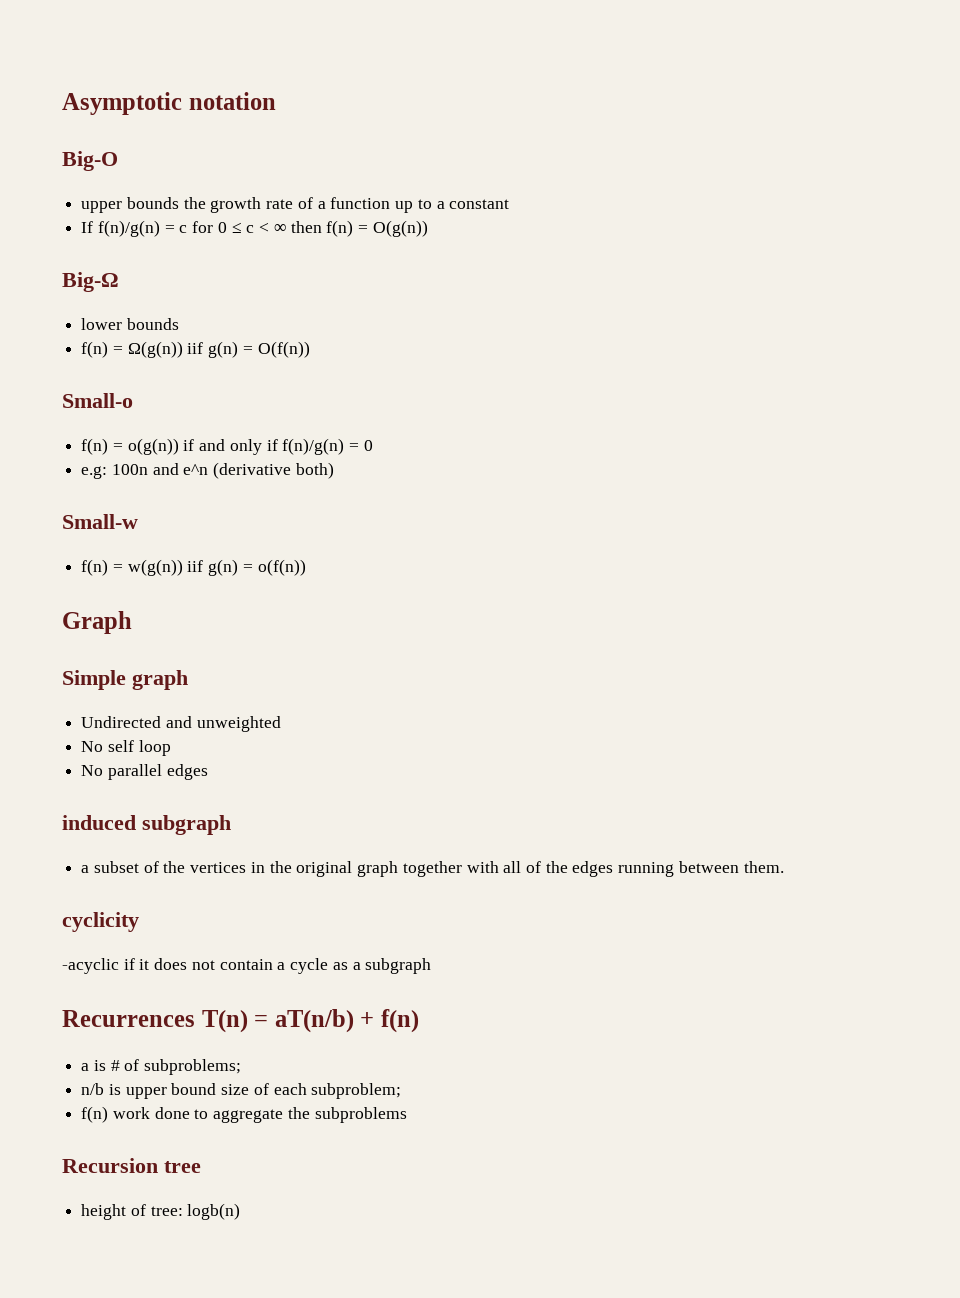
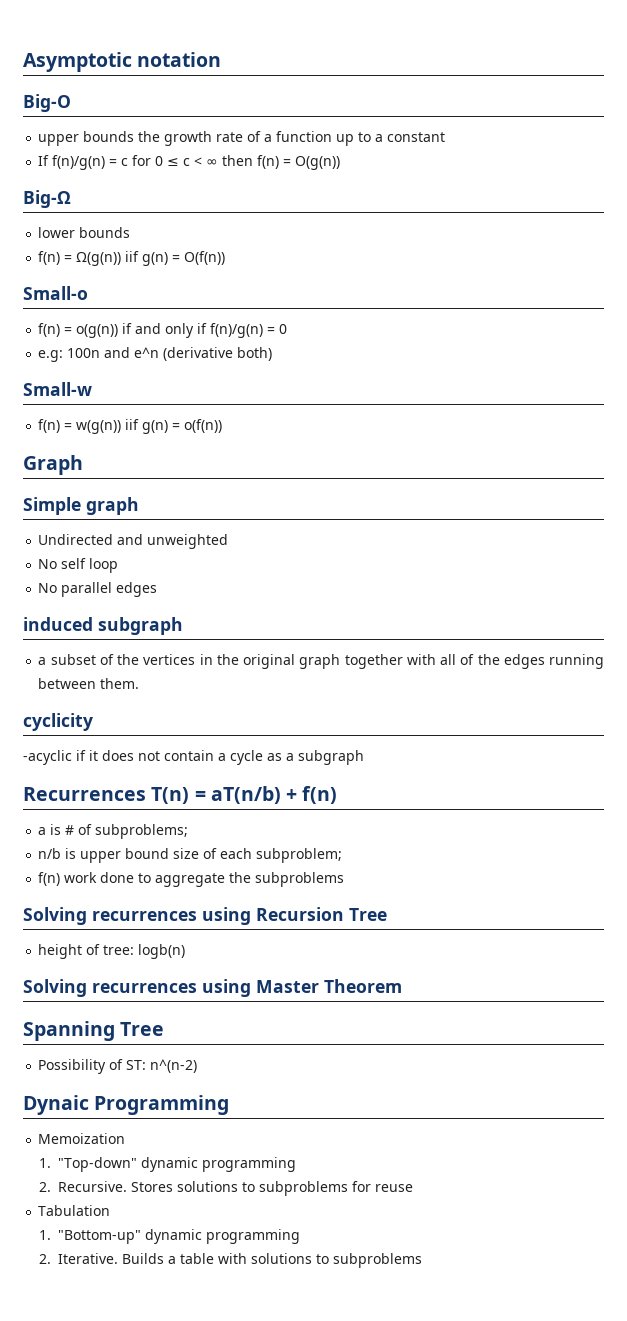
[62,1158,201,1173] Recursion tree -> [23,907,387,925] Solving recurrences using Recursion Tree
(241, 1211) none -> [23,979,402,997] [23,1021,165,1041] [38,1059,198,1074] [23,1095,230,1115] [38,1133,126,1144] [39,1157,297,1172] [39,1181,414,1196] [38,1205,111,1216] [39,1229,301,1244] [39,1253,423,1268] // Solving recurrences using Master Theorem // Spanning Tree // Possibility of ST: n^(n-2) // Dynaic Programming // Memoization // 1. "Top-down" dynamic programming // 2. Recursive. Stores solutions to subproblems for reuse // Tabulation // 1. "Bottom-up" dynamic programming // 2. Iterative. Builds a table with solutions to subproblems

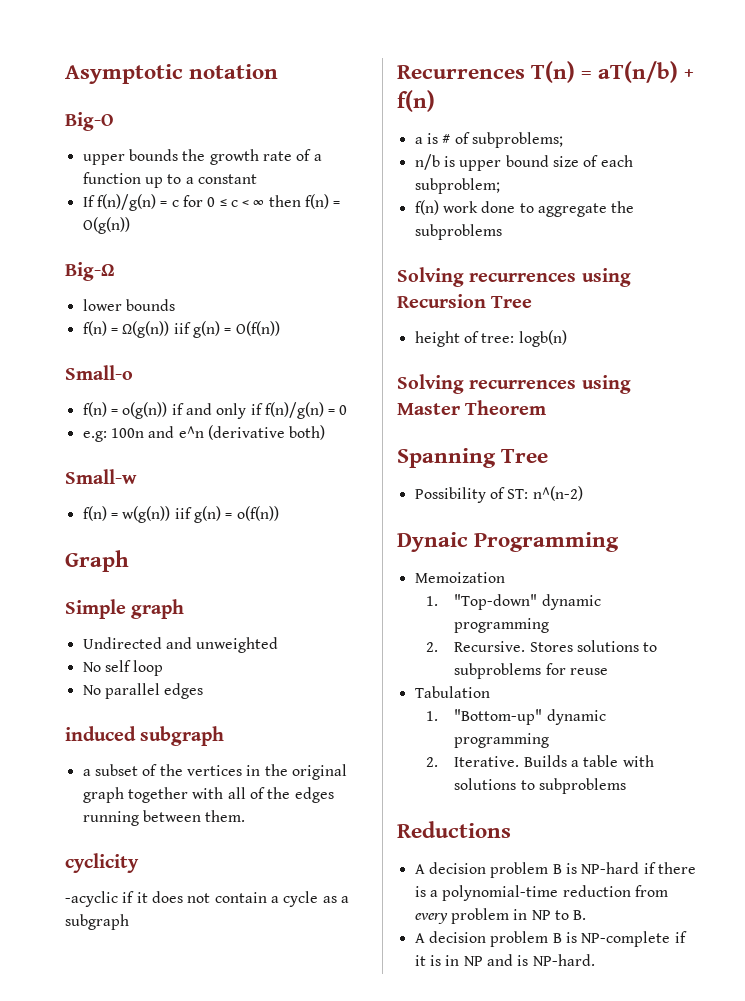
(423, 1260) none -> [397,821,511,838] [414,862,696,878] [414,885,668,901] [414,908,587,924] [414,931,687,947] [414,954,595,966] // Reductions // A decision problem B is NP-hard if there is a polynomial-time reduction from every problem in NP to B. // A decision problem B is NP-complete if it is in NP and is NP-hard.

